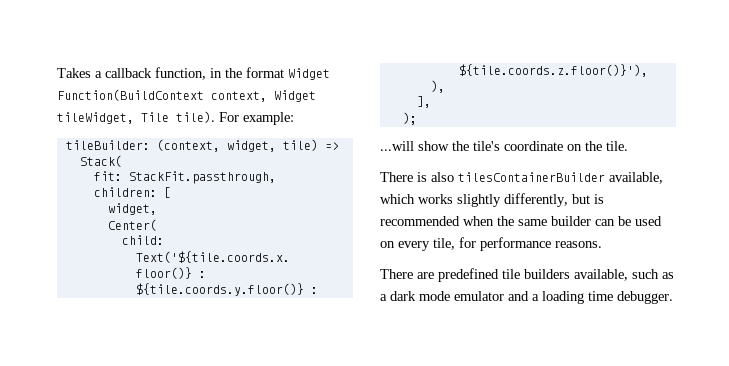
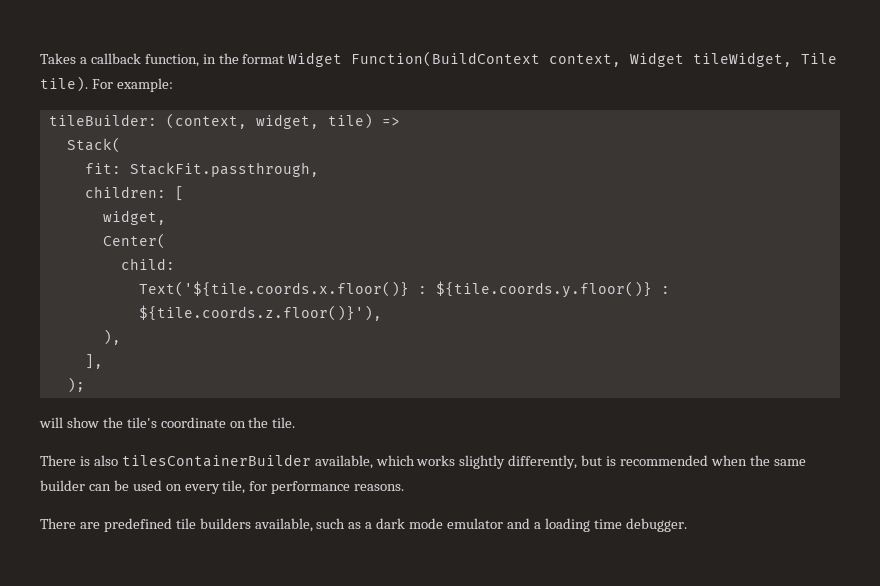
[380,141,414,151] ...will -> [39,417,63,428] will

